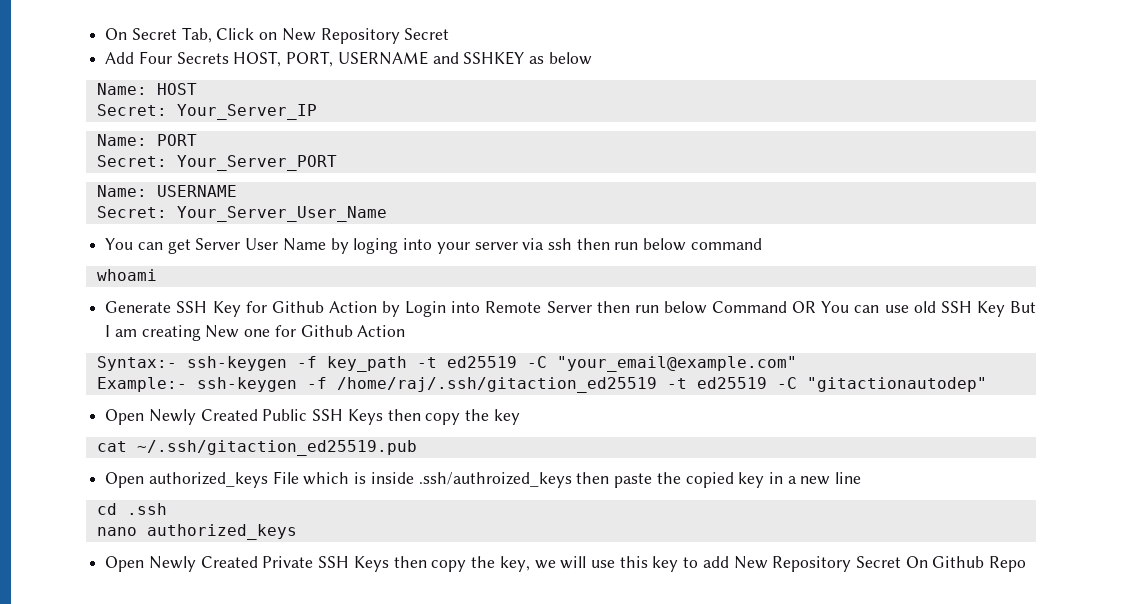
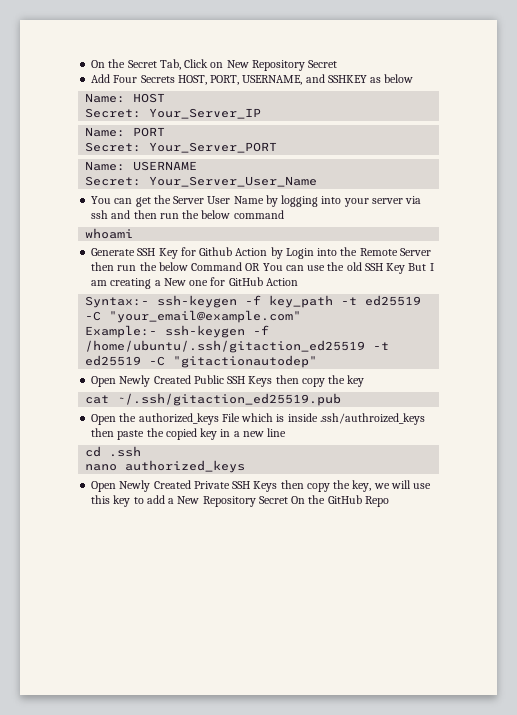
[105,28,128,40] On -> [91,59,126,68] On the
[337,51,428,65] USERNAME -> [242,75,303,85] USERNAME,
(191, 246) none -> [153,195,171,204] the
[353,238,399,254] loging -> [281,195,319,207] logging
[576,238,639,250] then run -> [111,210,200,219] and then run the
(481, 307) none -> [340,247,358,256] the
(659, 309) none -> [139,262,157,271] the
(909, 309) none -> [327,262,345,271] the
(201, 333) none -> [154,280,161,286] a
[300,325,353,337] Github -> [228,277,263,286] GitHub
[336,377,657,393] /home/raj/.ssh/gitaction_ed25519 -> [85,340,366,353] /home/ubuntu/.ssh/gitaction_ed25519
(145, 480) none -> [119,413,137,422] the
(729, 562) none -> [168,498,175,504] a
[932,556,985,568] Github -> [308,495,362,504] the GitHub

